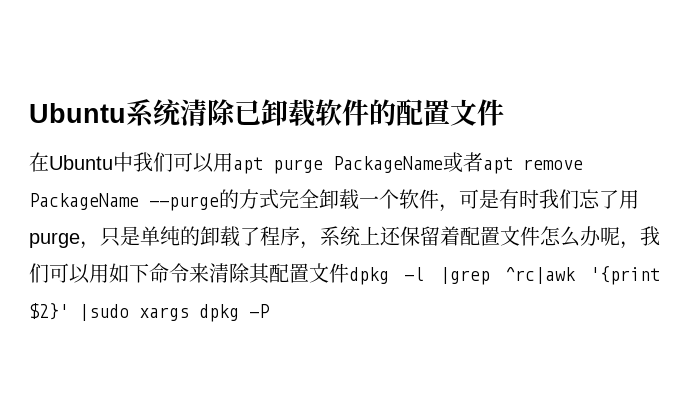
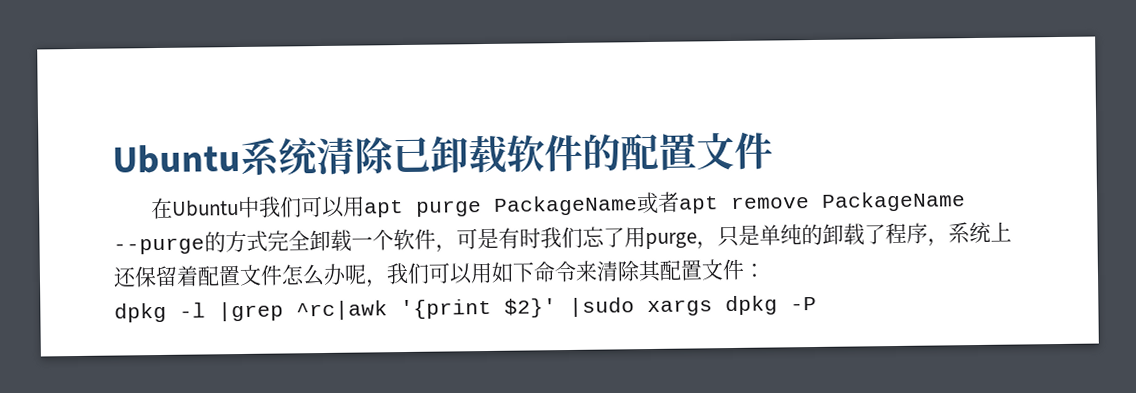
(349, 273) none -> [743,262,765,277] ： //

